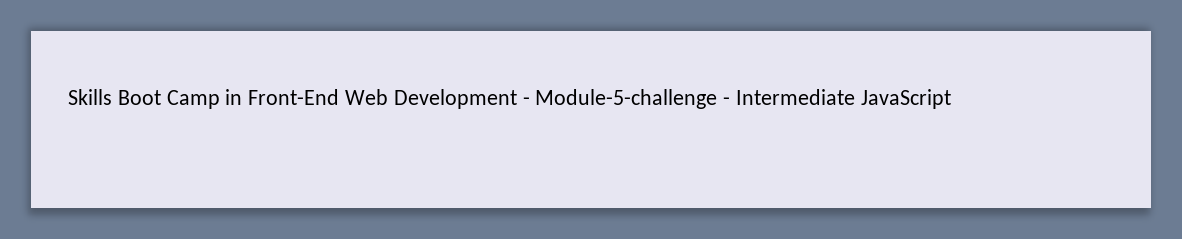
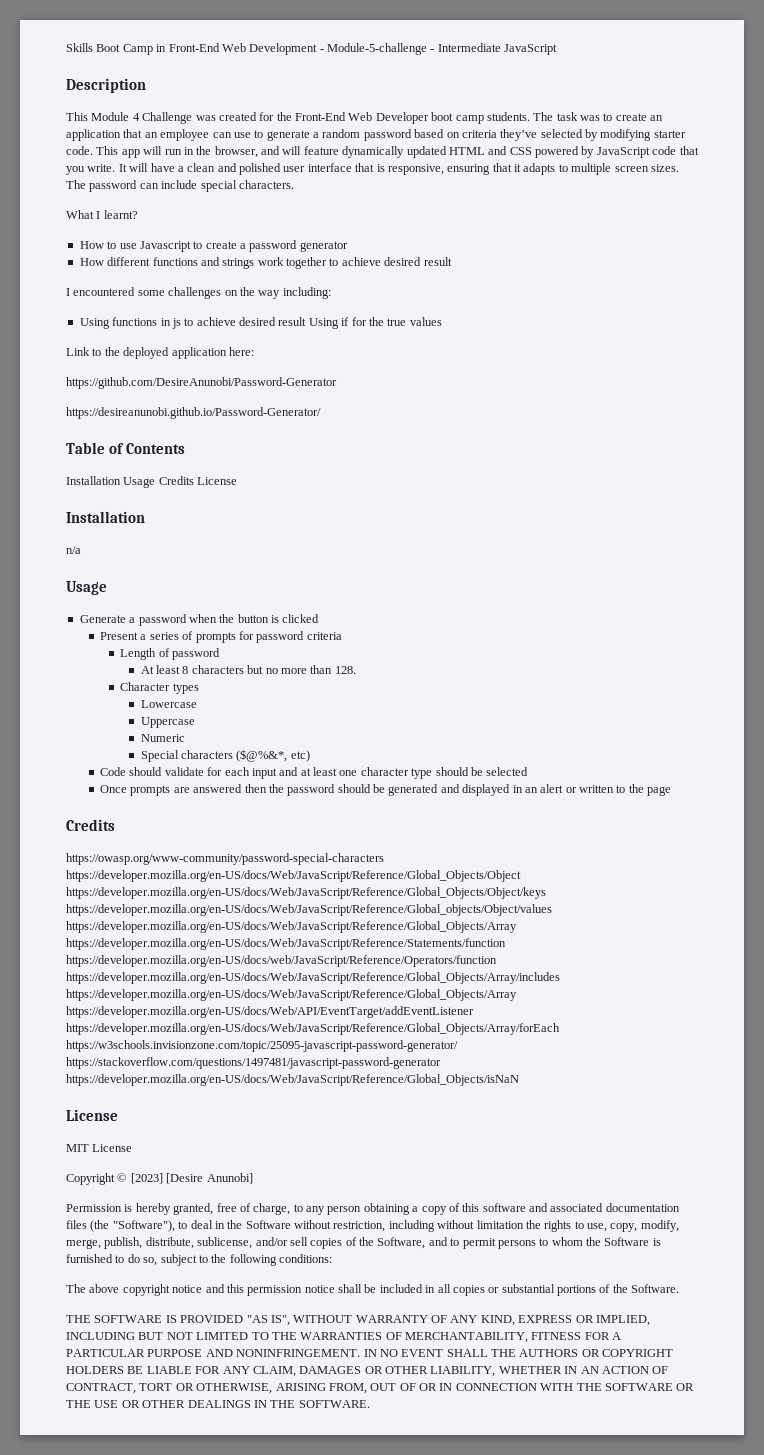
(951, 99) none -> [66,78,146,93] [66,112,664,124] [66,129,686,141] [66,146,699,158] [66,163,679,175] [66,180,294,192] [66,210,138,219] [79,240,348,252] [79,257,452,269] [66,287,331,299] [79,317,442,329] [66,347,254,359] [66,377,337,389] [66,407,321,419] [66,442,186,454] [66,476,238,488] [66,511,145,523] [66,546,81,554] [66,581,107,595] [79,614,320,626] [100,631,342,643] [120,648,221,660] [140,665,356,674] [120,682,199,694] [140,700,197,708] [140,717,195,728] [140,734,185,742] [140,749,310,762] [100,767,529,779] [100,784,672,796] [66,819,115,831] [66,853,384,865] [66,870,521,882] [66,887,546,899] [66,904,552,916] [66,921,517,933] [66,938,506,950] [66,955,497,967] [66,972,560,984] [66,989,517,1001] [66,1006,474,1018] [66,1023,560,1035] [66,1040,458,1052] [66,1057,441,1069] [66,1074,519,1086] [66,1109,118,1121] [66,1144,133,1152] [66,1173,253,1185] [66,1203,680,1215] [66,1220,679,1232] [66,1237,661,1249] [66,1254,332,1266] [66,1284,680,1296] [66,1315,650,1326] [66,1332,622,1343] [66,1349,674,1357] [66,1366,669,1377] [66,1383,695,1394] [66,1400,370,1408] // Description // This Module 4 Challenge was created for the Front-End Web Developer boot camp students. The task was to create an application that an employee can use to generate a random password based on criteria they’ve selected by modifying starter code. This app will run in the browser, and will feature dynamically updated HTML and CSS powered by JavaScript code that you write. It will have a clean and polished user interface that is responsive, ensuring that it adapts to multiple screen sizes. The password can include special characters. // What I learnt? // How to use Javascript to create a password generator // How different functions and strings work together to achieve desired result // I encountered some challenges on the way including: // Using functions in js to achieve desired result Using if for the true values // Link to the deployed application here: // https://github.com/DesireAnunobi/Password-Generator // https://desireanunobi.github.io/Password-Generator/ // Table of Contents // Installation Usage Credits License // Installation // n/a // Usage // Generate a password when the button is clicked // Present a series of prompts for password criteria // Length of password // At least 8 characters but no more than 128. // Character types // Lowercase // Uppercase // Numeric // Special characters ($@%&*, etc) // Code should validate for each input and at least one character type should be selected // Once prompts are answered then the password should be generated and displayed in an alert or written to the page // Credits // https://owasp.org/www-community/password-special-characters https://developer.mozilla.org/en-US/docs/Web/JavaScript/Reference/Global_Objects/Object https://developer.mozilla.org/en-US/docs/Web/JavaScript/Reference/Global_Objects/Object/keys https://developer.mozilla.org/en-US/docs/Web/JavaScript/Reference/Global_objects/Object/values https://developer.mozilla.org/en-US/docs/Web/JavaScript/Reference/Global_Objects/Array https://developer.mozilla.org/en-US/docs/Web/JavaScript/Reference/Statements/function https://developer.mozilla.org/en-US/docs/web/JavaScript/Reference/Operators/function https://developer.mozilla.org/en-US/docs/Web/JavaScript/Reference/Global_Objects/Array/includes https://developer.mozilla.org/en-US/docs/Web/JavaScript/Reference/Global_Objects/Array https://developer.mozilla.org/en-US/docs/Web/API/EventTarget/addEventListener https://developer.mozilla.org/en-US/docs/Web/JavaScript/Reference/Global_Objects/Array/forEach https://w3schools.invisionzone.com/topic/25095-javascript-password-generator/ https://stackoverflow.com/questions/1497481/javascript-password-generator https://developer.mozilla.org/en-US/docs/Web/JavaScript/Reference/Global_Objects/isNaN // License // MIT License // Copyright © [2023] [Desire Anunobi] // Permission is hereby granted, free of charge, to any person obtaining a copy of this software and associated documentation files (the "Software"), to deal in the Software without restriction, including without limitation the rights to use, copy, modify, merge, publish, distribute, sublicense, and/or sell copies of the Software, and to permit persons to whom the Software is furnished to do so, subject to the following conditions: // The above copyright notice and this permission notice shall be included in all copies or substantial portions of the Software. // THE SOFTWARE IS PROVIDED "AS IS", WITHOUT WARRANTY OF ANY KIND, EXPRESS OR IMPLIED, INCLUDING BUT NOT LIMITED TO THE WARRANTIES OF MERCHANTABILITY, FITNESS FOR A PARTICULAR PURPOSE AND NONINFRINGEMENT. IN NO EVENT SHALL THE AUTHORS OR COPYRIGHT HOLDERS BE LIABLE FOR ANY CLAIM, DAMAGES OR OTHER LIABILITY, WHETHER IN AN ACTION OF CONTRACT, TORT OR OTHERWISE, ARISING FROM, OUT OF OR IN CONNECTION WITH THE SOFTWARE OR THE USE OR OTHER DEALINGS IN THE SOFTWARE.

